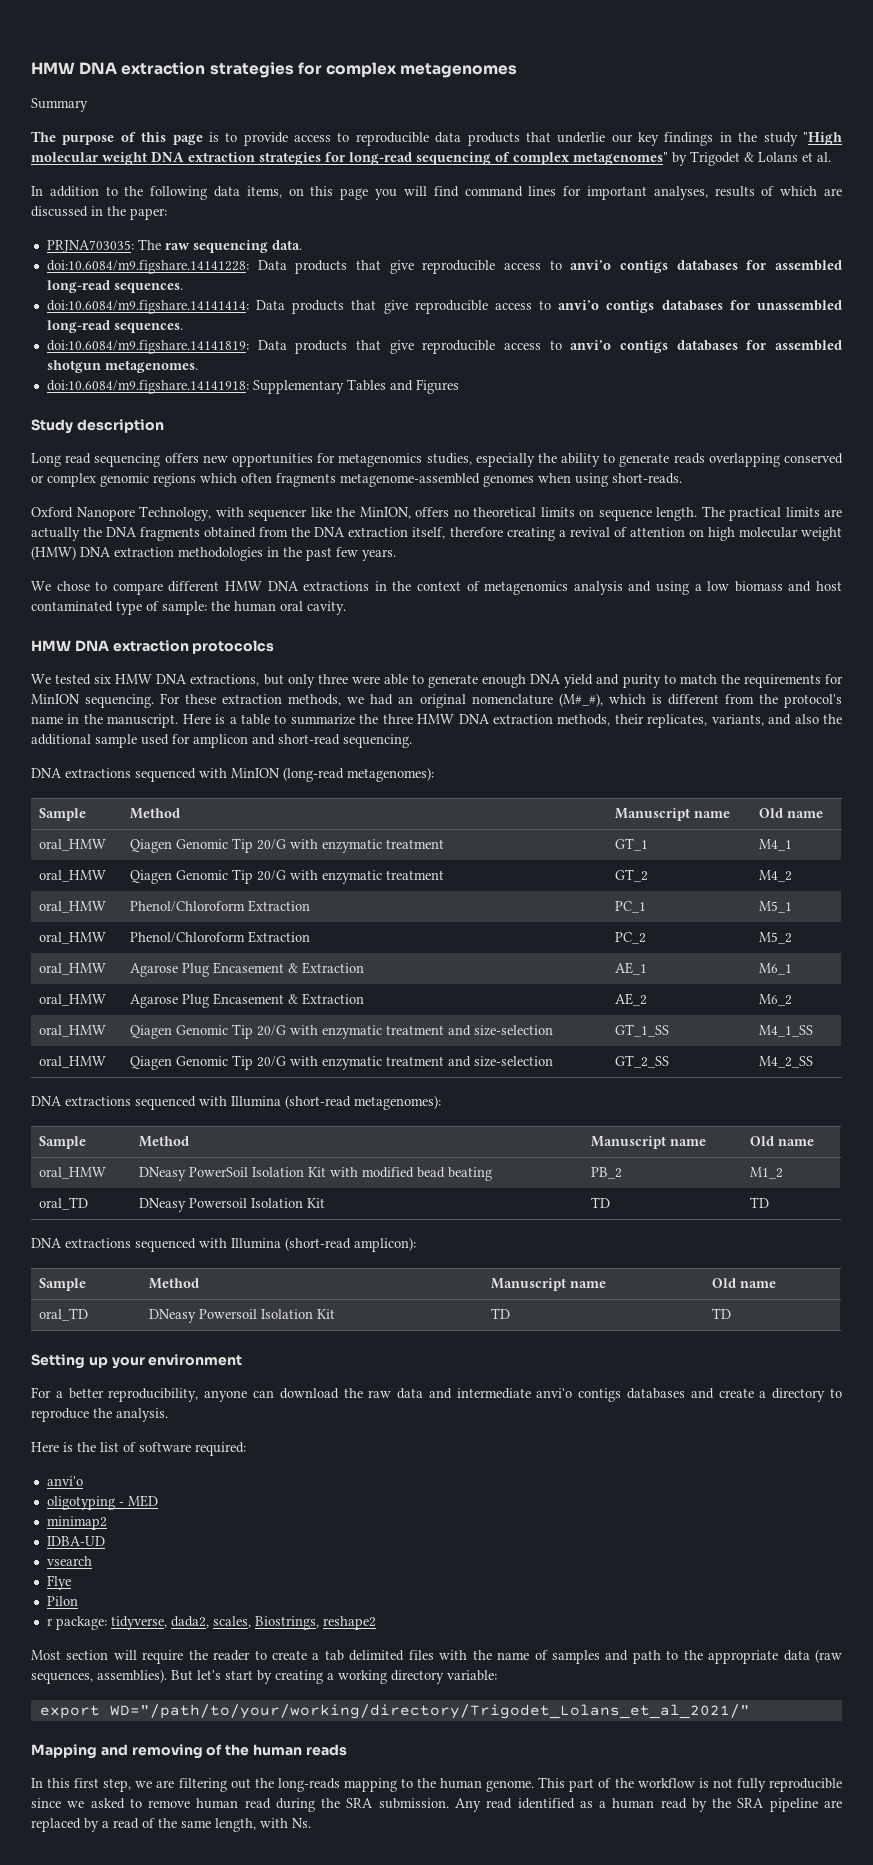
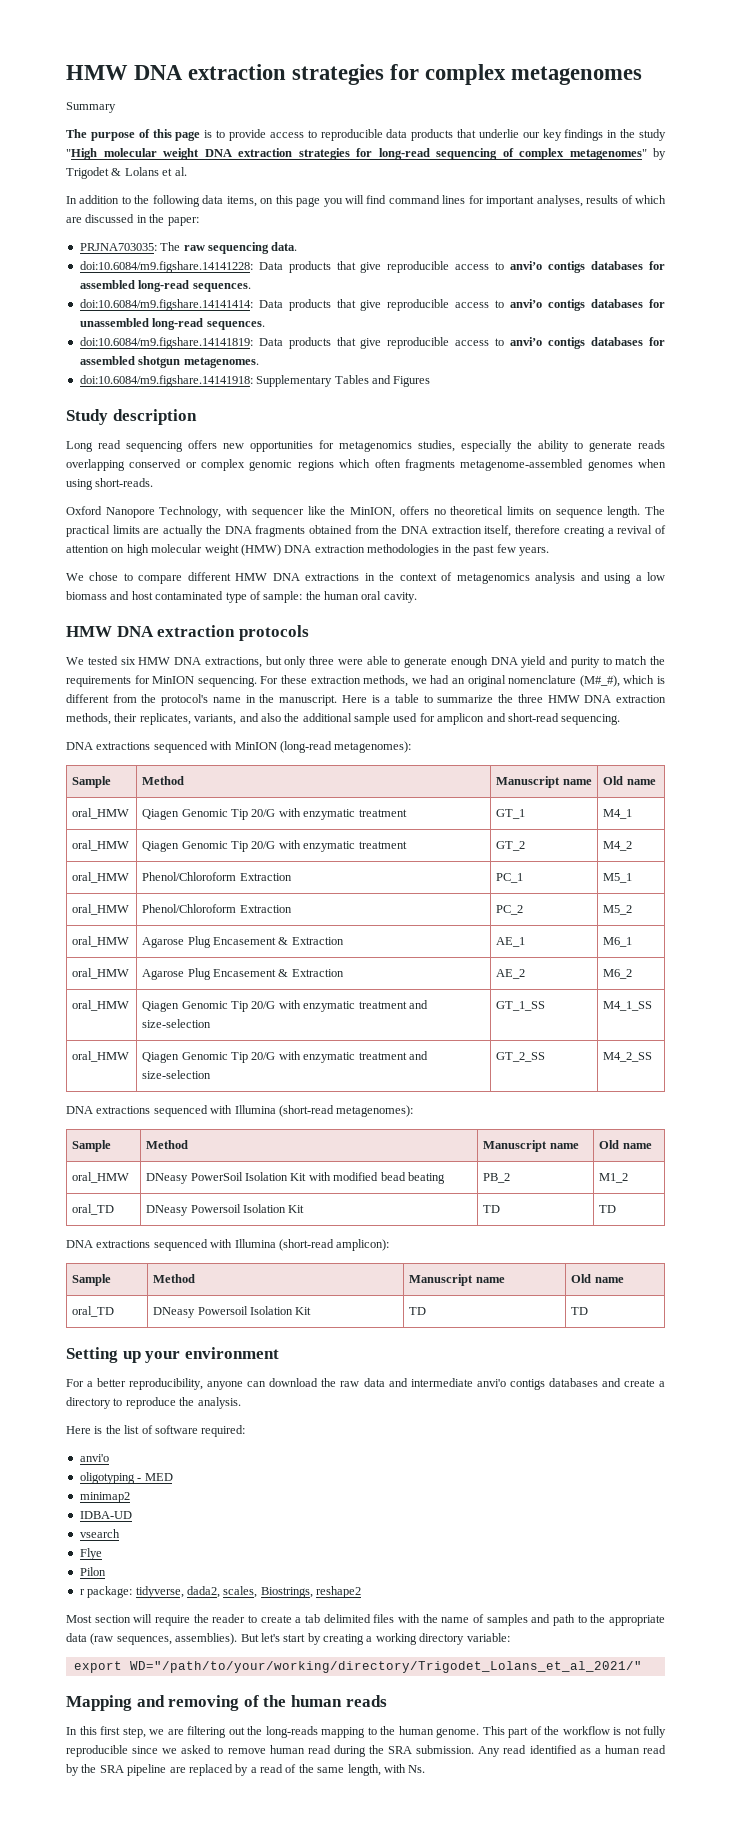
[192,640,275,654] protocolcs -> [238,625,309,641] protocols

